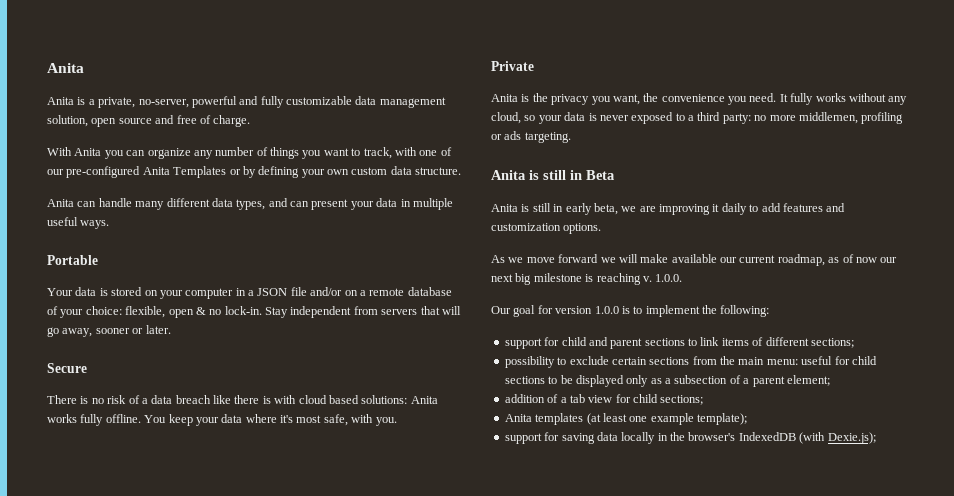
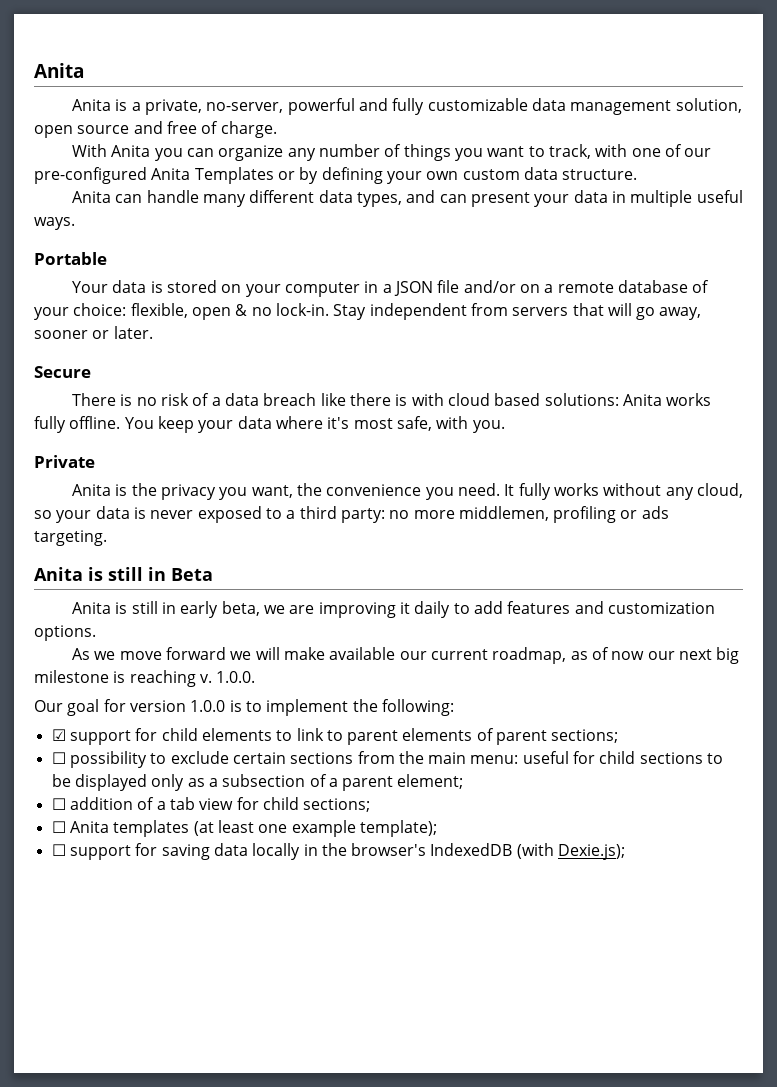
(770, 311) none -> [51,729,66,741] ☑
[588,337,854,349] and parent sections to link items of different sections; // -> [201,728,619,745] [51,752,66,764] elements to link to parent elements of parent sections; // ☐
(830, 380) none -> [51,798,66,810] ☐
(704, 400) none -> [51,821,66,833] ☐
(747, 419) none -> [51,844,66,856] ☐

